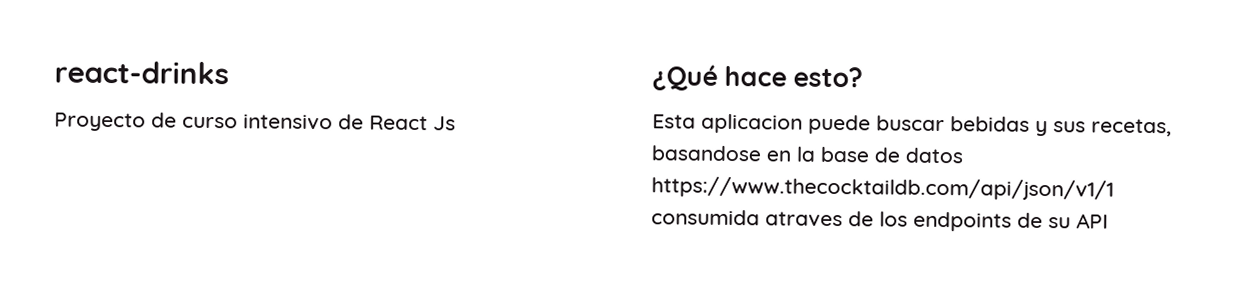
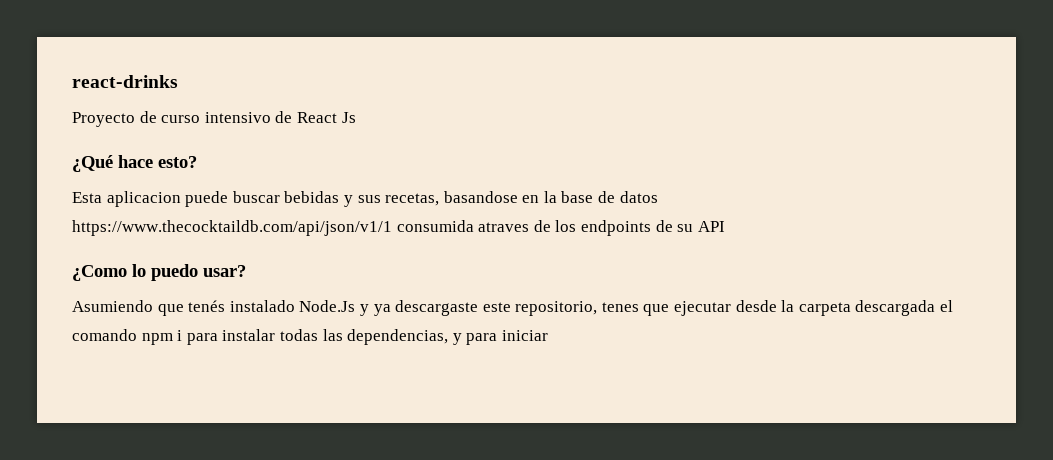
(1109, 221) none -> [72,264,246,281] [72,300,954,316] [72,329,548,345] // ¿Como lo puedo usar? // Asumiendo que tenés instalado Node.Js y ya descargaste este repositorio, tenes que ejecutar desde la carpeta descargada el comando npm i para instalar todas las dependencias, y para iniciar

